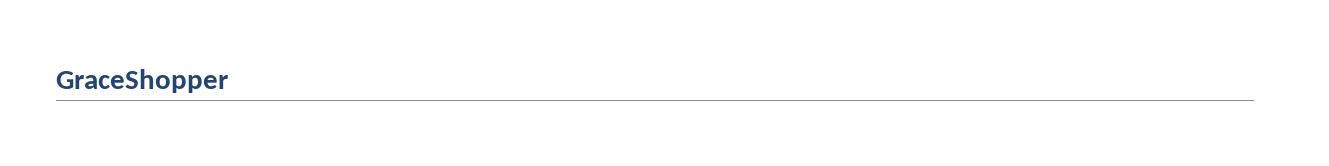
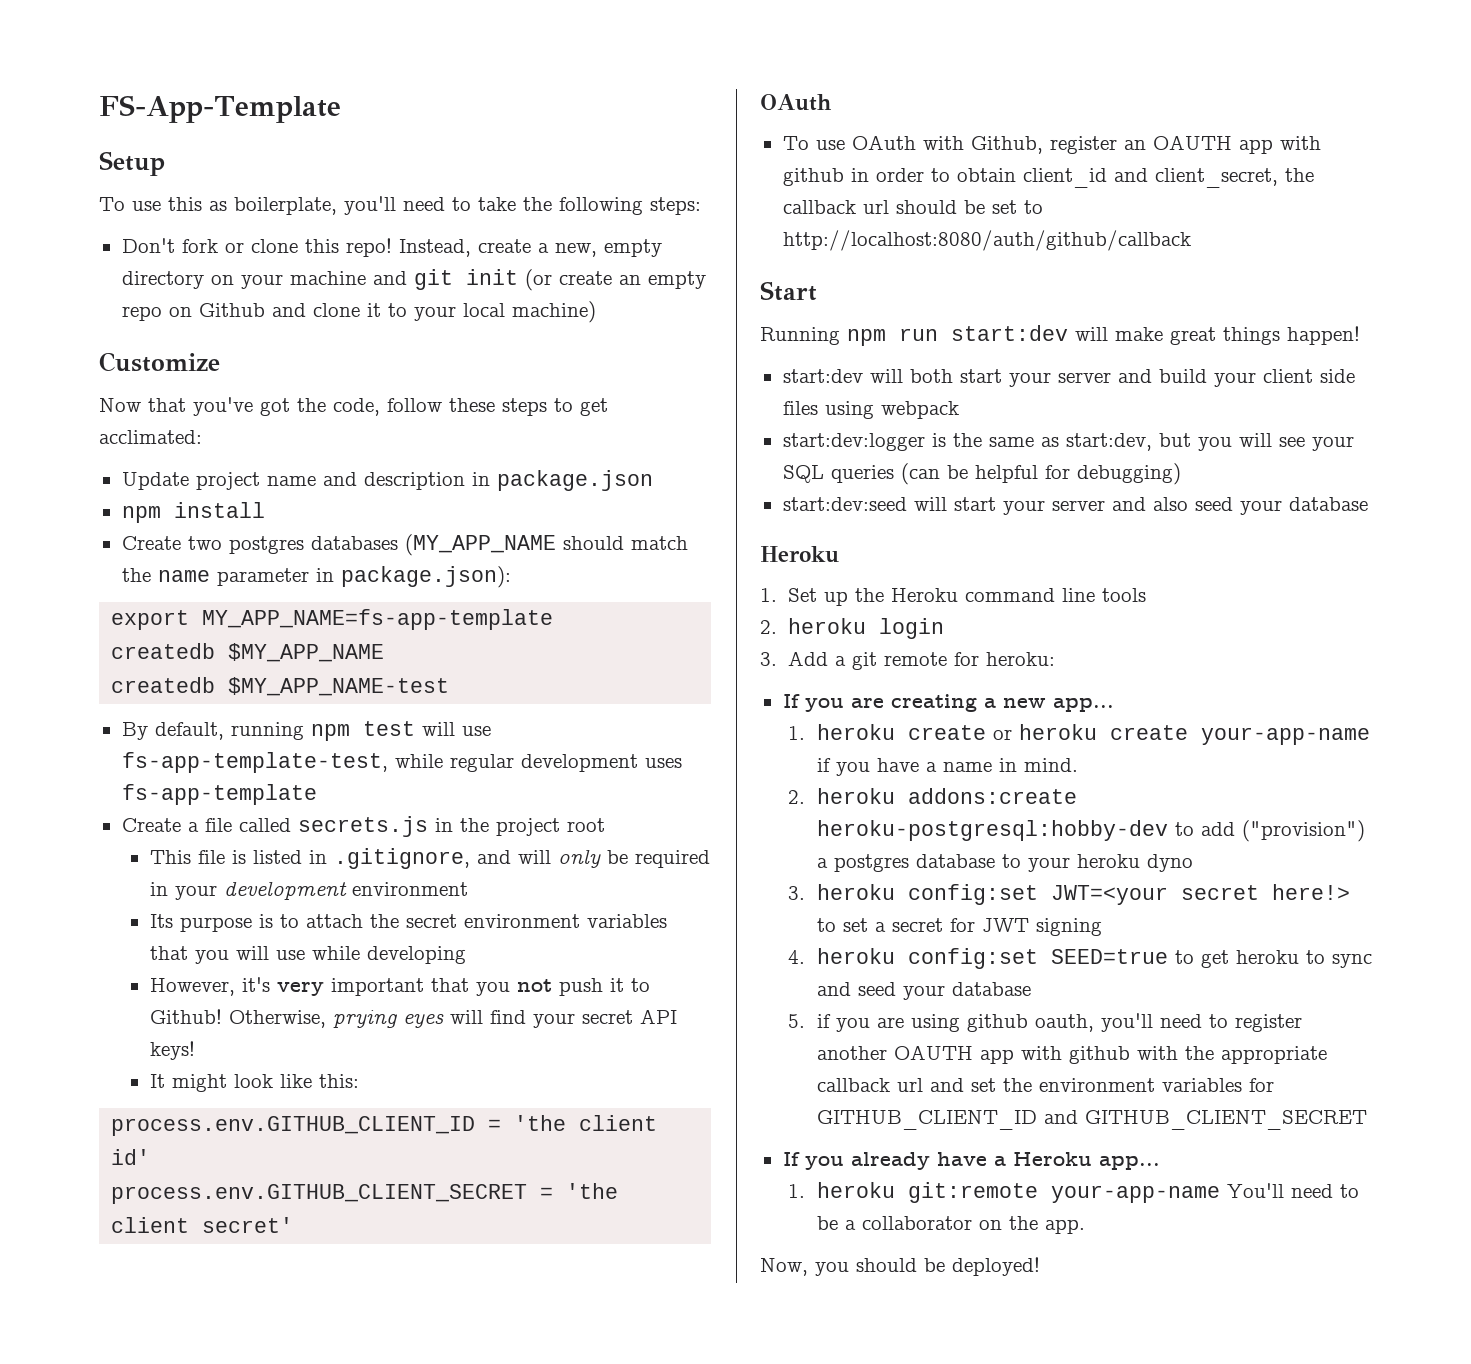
[56,69,228,93] GraceShopper -> [99,95,341,123] [99,151,165,176] [99,196,701,215] [121,238,662,257] [121,269,706,291] [121,301,596,323] [99,352,220,372] [99,397,608,416] [99,430,202,444] [121,470,653,491] [121,502,265,523] [121,534,688,556] [121,566,511,588] [111,609,554,630] [111,643,385,662] [111,677,450,696] [121,721,491,741] [121,752,682,773] [121,784,317,805] [121,816,605,837] [149,848,710,869] [149,881,468,900] [149,914,667,932] [149,946,466,964] [149,977,650,996] [149,1009,677,1028] [149,1041,195,1060] [149,1074,359,1092] [111,1115,658,1136] [111,1149,151,1165] [111,1183,619,1204] [111,1217,294,1233] [760,94,832,111] [782,135,1321,154] [782,168,1314,188] [782,200,1043,214] [782,230,1191,251] [760,281,817,301] [760,325,1360,346] [782,369,1355,387] [782,401,959,419] [782,433,1354,451] [782,463,1181,485] [782,497,1368,515] [760,546,839,563] [760,588,1147,606] [760,618,945,639] [760,651,1056,670] [782,694,1114,712] [788,724,1370,745] [816,758,1078,776] [788,788,1077,804] [816,820,1365,842] [816,854,1193,872] [788,884,1350,905] [816,918,1102,936] [788,948,1372,969] [816,982,1031,1000] [788,1013,1302,1032] [816,1045,1327,1064] [816,1078,1274,1092] [816,1110,1367,1130] [782,1152,1160,1170] [788,1182,1359,1203] [816,1216,1085,1234] [760,1257,1040,1276] FS-App-Template // Setup // To use this as boilerplate, you'll need to take the following steps: // Don't fork or clone this repo! Instead, create a new, empty directory on your machine and git init (or create an empty repo on Github and clone it to your local machine) // Customize // Now that you've got the code, follow these steps to get acclimated: // Update project name and description in package.json // npm install // Create two postgres databases (MY_APP_NAME should match the name parameter in package.json): // export MY_APP_NAME=fs-app-template // createdb $MY_APP_NAME // createdb $MY_APP_NAME-test // By default, running npm test will use fs-app-template-test, while regular development uses fs-app-template // Create a file called secrets.js in the project root // This file is listed in .gitignore, and will only be required in your development environment // Its purpose is to attach the secret environment variables that you will use while developing // However, it's very important that you not push it to Github! Otherwise, prying eyes will find your secret API keys! // It might look like this: // process.env.GITHUB_CLIENT_ID = 'the client id' // process.env.GITHUB_CLIENT_SECRET = 'the client secret' // OAuth // To use OAuth with Github, register an OAUTH app with github in order to obtain client_id and client_secret, the callback url should be set to http://localhost:8080/auth/github/callback // Start // Running npm run start:dev will make great things happen! // start:dev will both start your server and build your client side files using webpack // start:dev:logger is the same as start:dev, but you will see your SQL queries (can be helpful for debugging) // start:dev:seed will start your server and also seed your database // Heroku // 1. Set up the Heroku command line tools // 2. heroku login // 3. Add a git remote for heroku: // If you are creating a new app... // 1. heroku create or heroku create your-app-name if you have a name in mind. // 2. heroku addons:create heroku-postgresql:hobby-dev to add ("provision") a postgres database to your heroku dyno // 3. heroku config:set JWT=<your secret here!> to set a secret for JWT signing // 4. heroku config:set SEED=true to get heroku to sync and seed your database // 5. if you are using github oauth, you'll need to register another OAUTH app with github with the appropriate callback url and set the environment variables for GITHUB_CLIENT_ID and GITHUB_CLIENT_SECRET // If you already have a Heroku app... // 1. heroku git:remote your-app-name You'll need to be a collaborator on the app. // Now, you should be deployed!

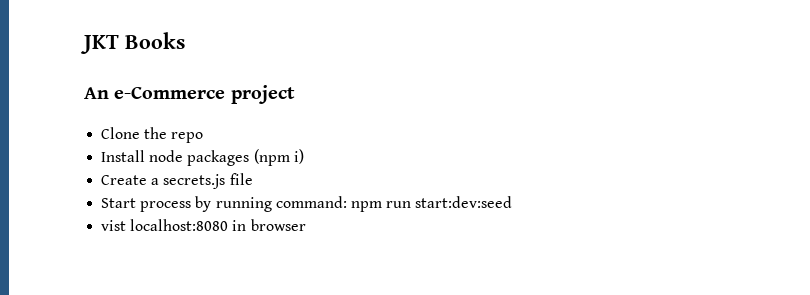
[99,95,341,123] [99,151,165,176] [99,196,701,215] [121,238,662,257] [121,269,706,291] [121,301,596,323] [99,352,220,372] [99,397,608,416] [99,430,202,444] [121,470,653,491] [121,502,265,523] [121,534,688,556] [121,566,511,588] [111,609,554,630] [111,643,385,662] [111,677,450,696] [121,721,491,741] [121,752,682,773] [121,784,317,805] FS-App-Template // Setup // To use this as boilerplate, you'll need to take the following steps: // Don't fork or clone this repo! Instead, create a new, empty directory on your machine and git init (or create an empty repo on Github and clone it to your local machine) // Customize // Now that you've got the code, follow these steps to get acclimated: // Update project name and description in package.json // npm install // Create two postgres databases (MY_APP_NAME should match the name parameter in package.json): // export MY_APP_NAME=fs-app-template // createdb $MY_APP_NAME // createdb $MY_APP_NAME-test // By default, running npm test will use fs-app-template-test, while regular development uses fs-app-template -> [80,32,185,54] [84,85,295,104] [101,127,204,143] [101,149,304,166] JKT Books // An e-Commerce project // Clone the repo // Install node packages (npm i)
[204,816,605,837] [149,848,710,869] [149,881,468,900] [149,914,667,932] [149,946,466,964] [149,977,650,996] [149,1009,677,1028] [149,1041,195,1060] [149,1074,359,1092] [111,1115,658,1136] [111,1149,151,1165] [111,1183,619,1204] [111,1217,294,1233] [760,94,832,111] [782,135,1321,154] [782,168,1314,188] [782,200,1043,214] [782,230,1191,251] [760,281,817,301] [760,325,1360,346] [782,369,1355,387] [782,401,959,419] [782,433,1354,451] [782,463,1181,485] [782,497,1368,515] [760,546,839,563] [760,588,1147,606] [760,618,945,639] [760,651,1056,670] [782,694,1114,712] [788,724,1370,745] [816,758,1078,776] [788,788,1077,804] [816,820,1365,842] [816,854,1193,872] [788,884,1350,905] [816,918,1102,936] [788,948,1372,969] [816,982,1031,1000] [788,1013,1302,1032] [816,1045,1327,1064] [816,1078,1274,1092] [816,1110,1367,1130] [782,1152,1160,1170] [788,1182,1359,1203] [816,1216,1085,1234] [760,1257,1040,1276] file called secrets.js in the project root // This file is listed in .gitignore, and will only be required in your development environment // Its purpose is to attach the secret environment variables that you will use while developing // However, it's very important that you not push it to Github! Otherwise, prying eyes will find your secret API keys! // It might look like this: // process.env.GITHUB_CLIENT_ID = 'the client id' // process.env.GITHUB_CLIENT_SECRET = 'the client secret' // OAuth // To use OAuth with Github, register an OAUTH app with github in order to obtain client_id and client_secret, the callback url should be set to http://localhost:8080/auth/github/callback // Start // Running npm run start:dev will make great things happen! // start:dev will both start your server and build your client side files using webpack // start:dev:logger is the same as start:dev, but you will see your SQL queries (can be helpful for debugging) // start:dev:seed will start your server and also seed your database // Heroku // 1. Set up the Heroku command line tools // 2. heroku login // 3. Add a git remote for heroku: // If you are creating a new app... // 1. heroku create or heroku create your-app-name if you have a name in mind. // 2. heroku addons:create heroku-postgresql:hobby-dev to add ("provision") a postgres database to your heroku dyno // 3. heroku config:set JWT=<your secret here!> to set a secret for JWT signing // 4. heroku config:set SEED=true to get heroku to sync and seed your database // 5. if you are using github oauth, you'll need to register another OAUTH app with github with the appropriate callback url and set the environment variables for GITHUB_CLIENT_ID and GITHUB_CLIENT_SECRET // If you already have a Heroku app... // 1. heroku git:remote your-app-name You'll need to be a collaborator on the app. // Now, you should be deployed! -> [163,173,253,189] [101,196,513,212] [101,219,306,231] secrets.js file // Start process by running command: npm run start:dev:seed // vist localhost:8080 in browser

